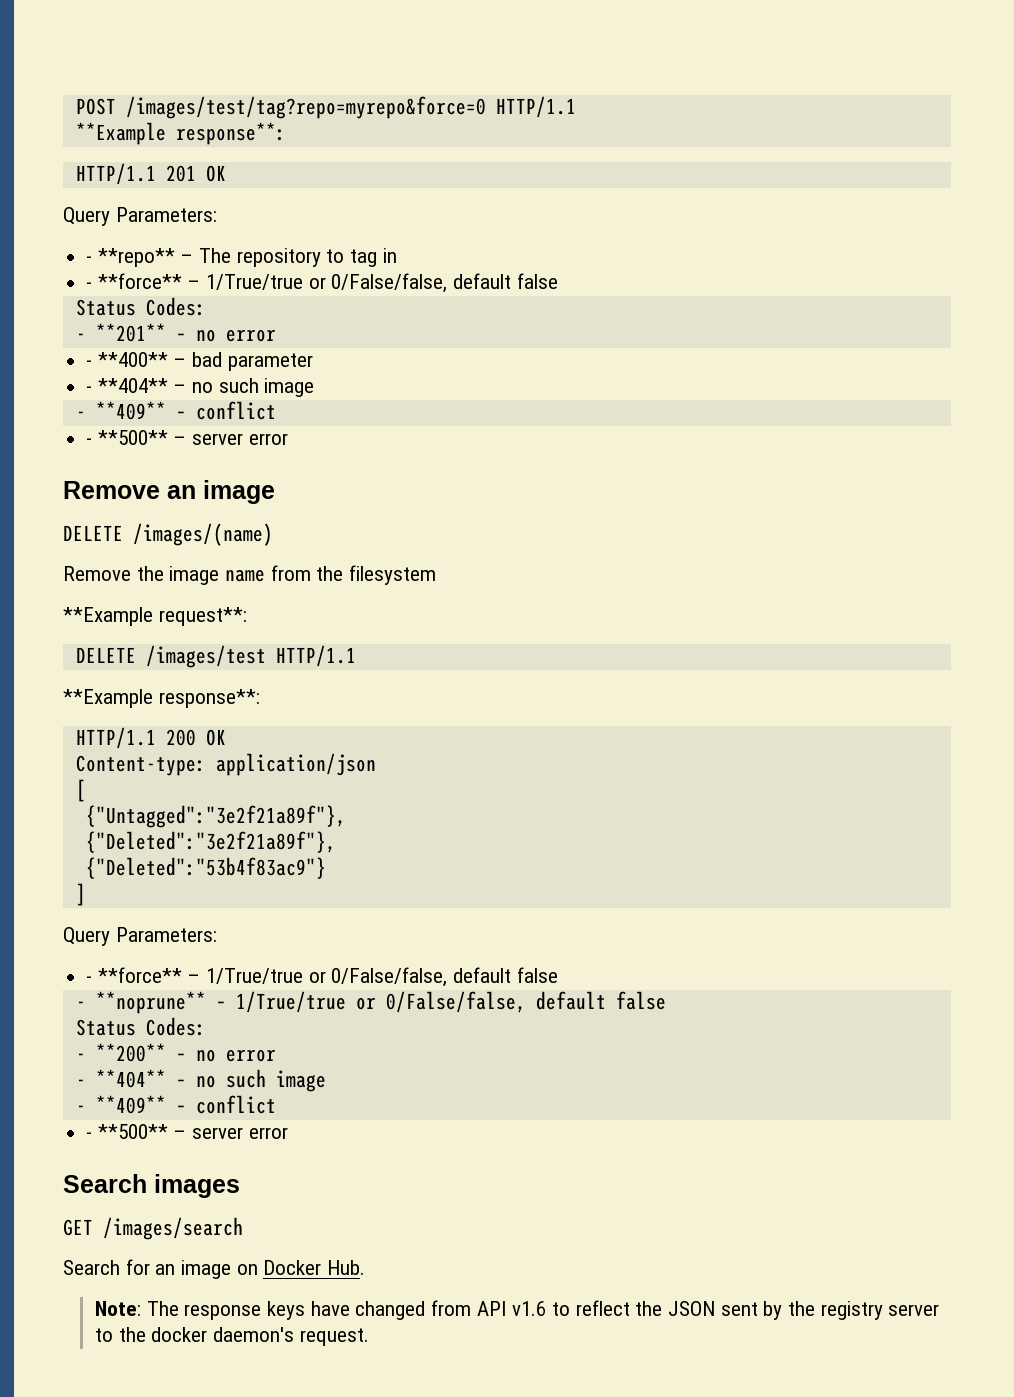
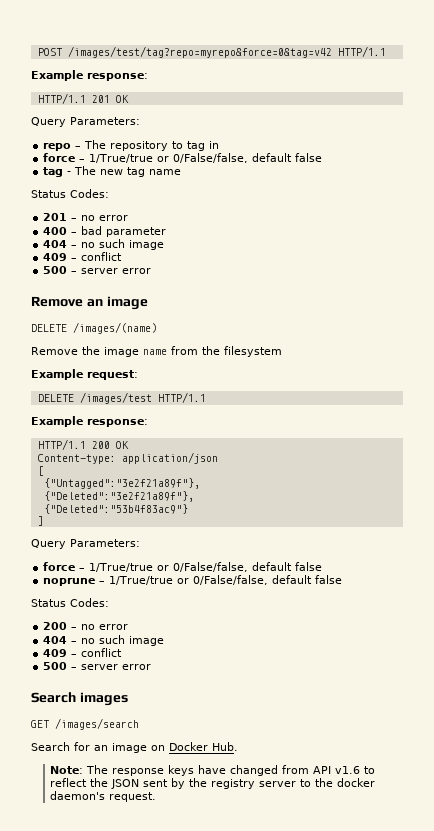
[125,96,576,119] [75,122,286,145] /images/test/tag?repo=myrepo&force=0 HTTP/1.1 // **Example response**: -> [67,46,386,58] [31,70,148,81] /images/test/tag?repo=myrepo&force=0&tag=v42 HTTP/1.1 // Example response:
[86,248,175,267] - **repo** -> [43,143,72,151] repo
[86,273,558,293] [75,297,206,316] [75,323,276,342] [86,352,168,367] - **force** – 1/True/true or 0/False/false, default false // Status Codes: // - **201** – no error // - **400** -> [43,153,323,163] [43,166,182,177] [31,189,109,198] [43,213,129,221] [43,227,68,235] force – 1/True/true or 0/False/false, default false // tag - The new tag name // Status Codes: // 201 – no error // 400
[86,378,315,397] [75,401,276,420] [86,430,168,445] - **404** – no such image // - **409** – conflict // - **500** -> [43,239,165,250] [43,252,123,261] [43,266,68,274] 404 – no such image // 409 – conflict // 500
[63,607,247,626] **Example request**: -> [31,369,138,380] Example request:
[63,689,260,708] **Example response**: -> [31,416,148,427] Example response:
[86,967,558,987] [75,991,666,1014] [75,1017,206,1036] [75,1043,276,1062] [75,1069,326,1092] [75,1095,276,1114] [86,1124,168,1139] - **force** – 1/True/true or 0/False/false, default false // - **noprune** – 1/True/true or 0/False/false, default false // Status Codes: // - **200** – no error // - **404** – no such image // - **409** – conflict // - **500** -> [43,562,323,572] [43,575,343,586] [31,598,109,607] [43,622,129,630] [43,635,165,646] [43,648,123,657] [43,662,68,670] force – 1/True/true or 0/False/false, default false // noprune – 1/True/true or 0/False/false, default false // Status Codes: // 200 – no error // 404 – no such image // 409 – conflict // 500

